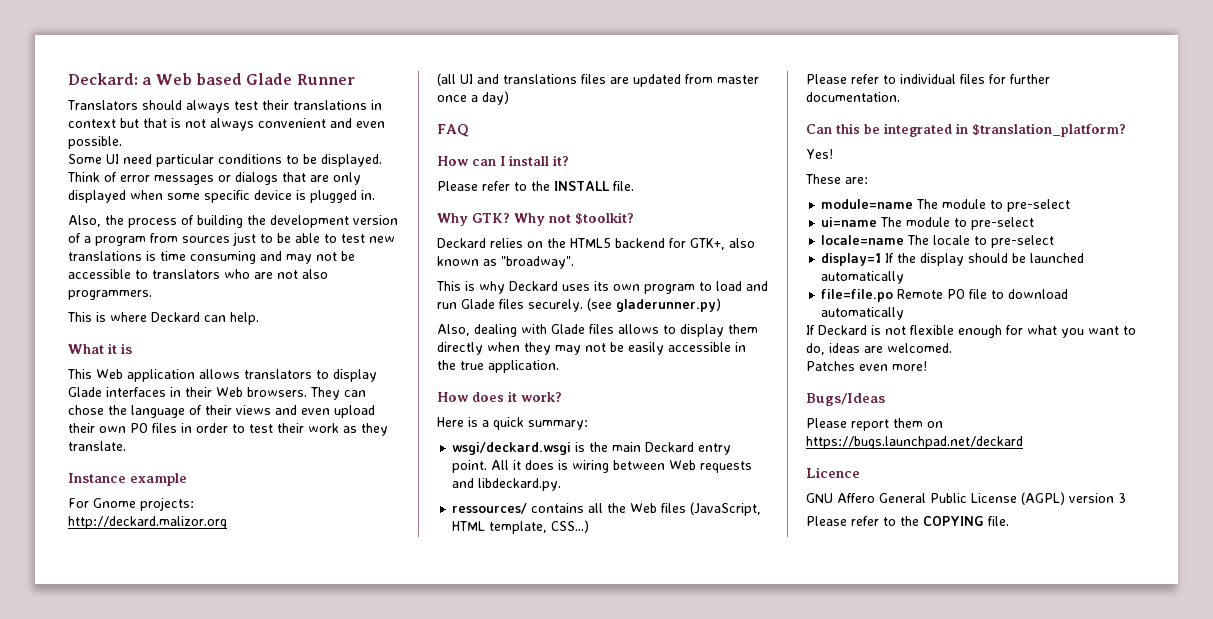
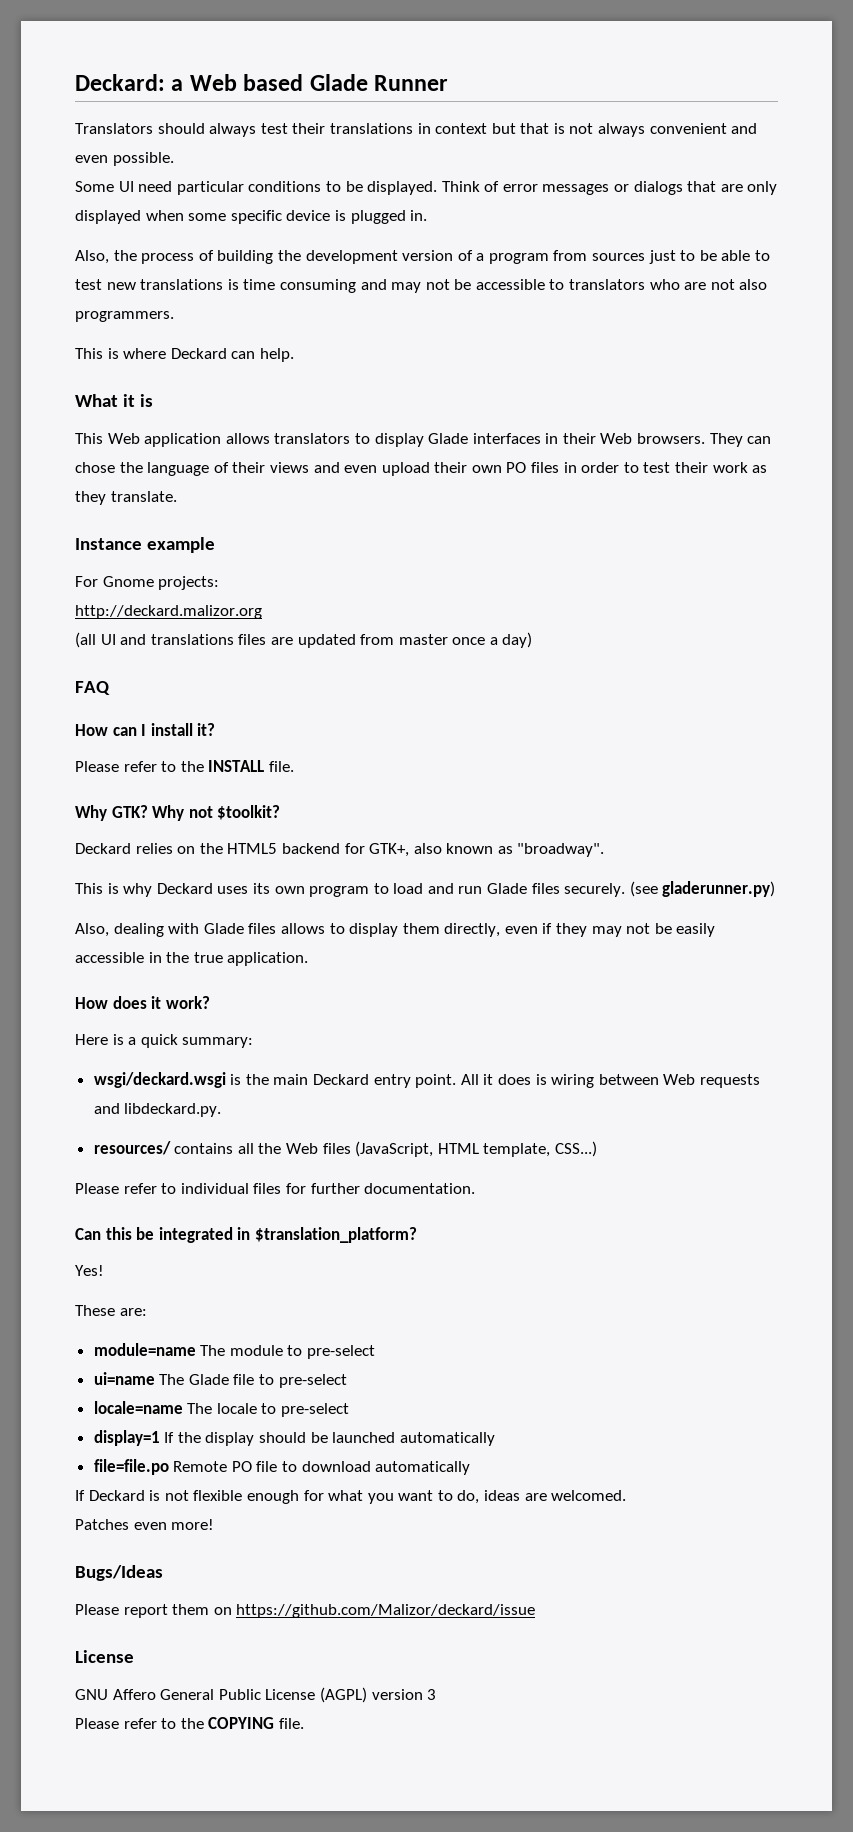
[437,342,520,355] directly when -> [444,923,553,937] directly, even if
[452,503,528,514] ressources/ -> [93,1141,171,1155] resources/
[906,217,951,227] module -> [188,1374,255,1385] Glade file
[806,436,1023,449] [806,467,860,478] https://bugs.launchpad.net/deckard // Licence -> [236,1604,536,1618] [75,1650,134,1663] https://github.com/Malizor/deckard/issue // License

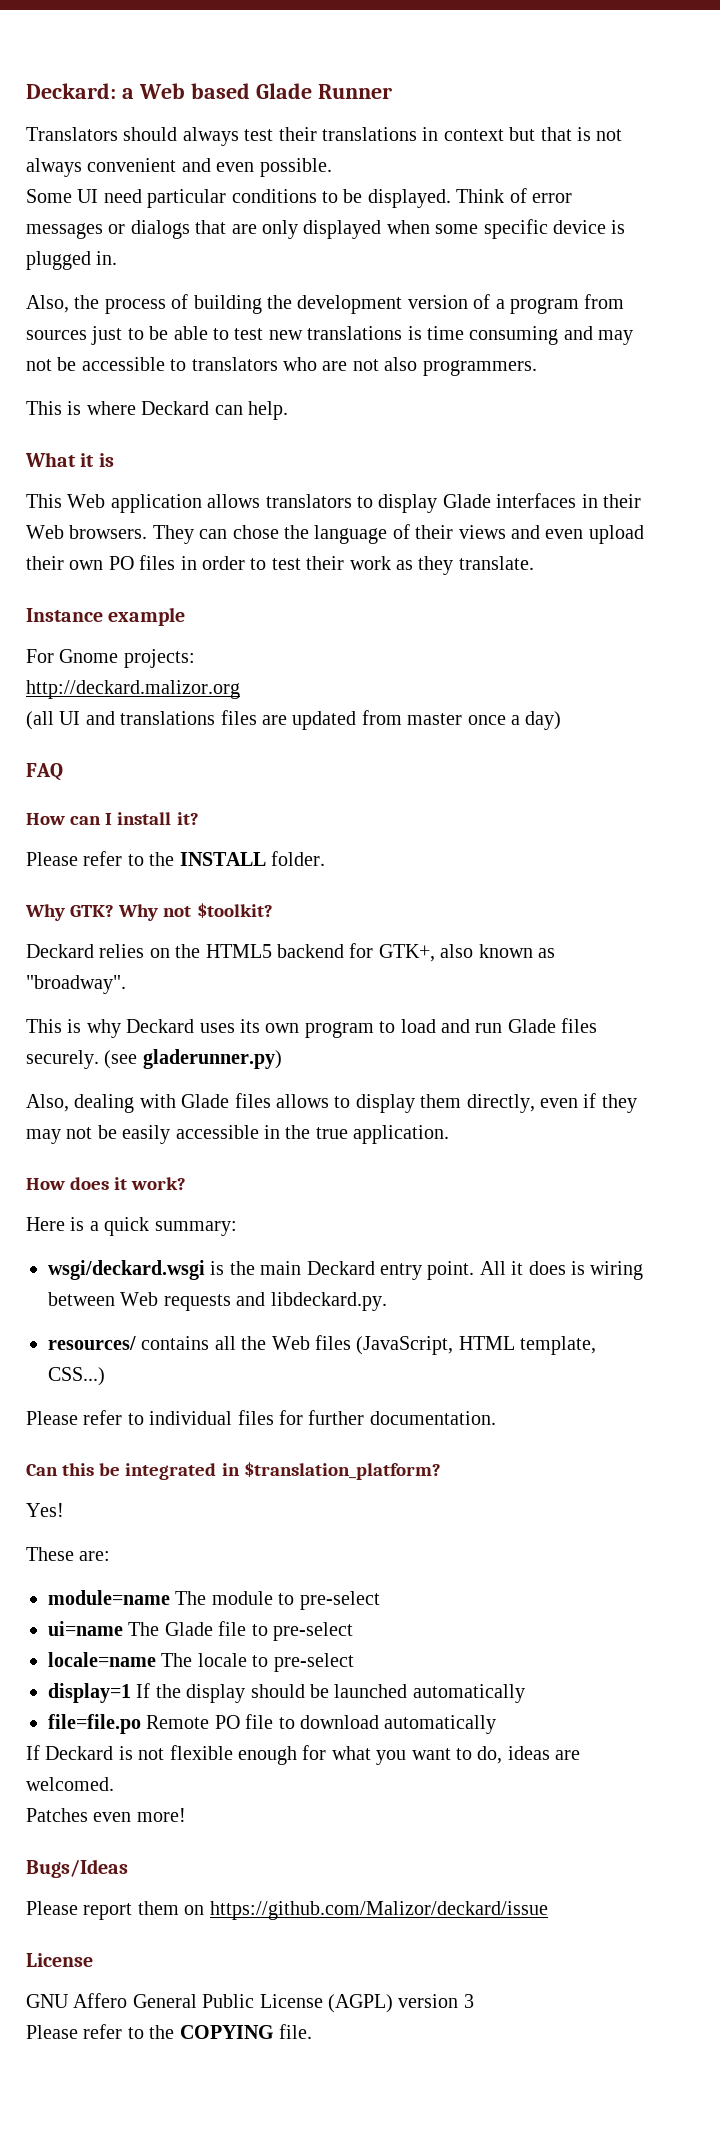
[268,761,294,772] file. -> [271,851,325,866] folder.

